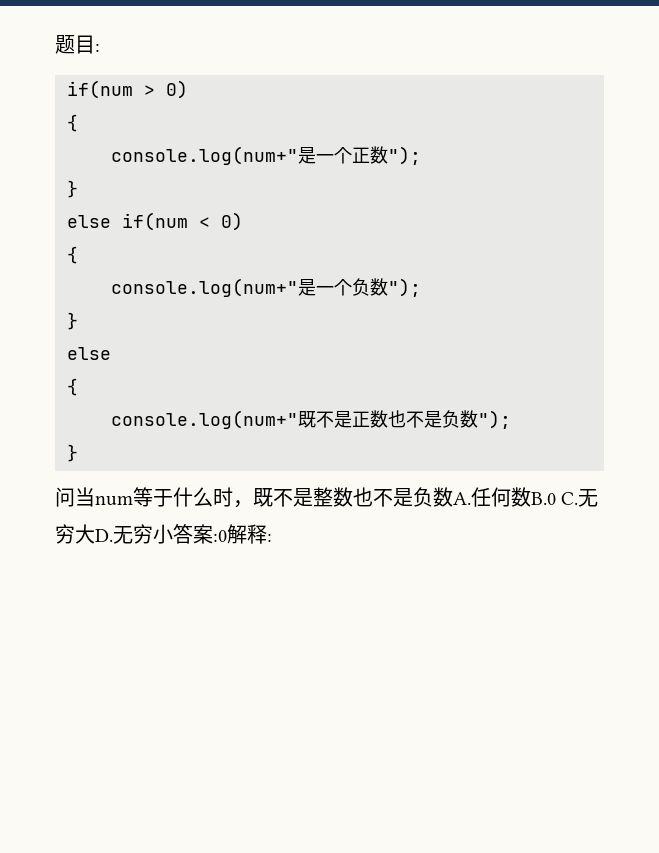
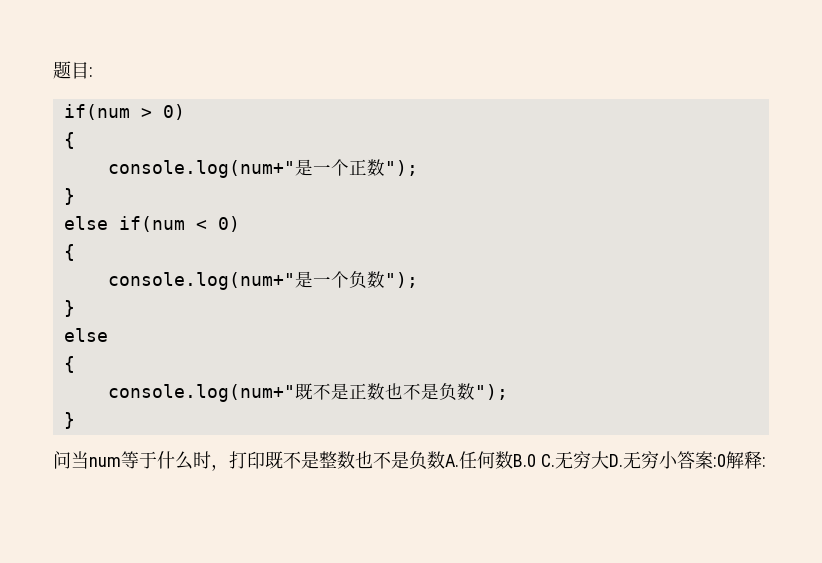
(253, 504) none -> [229,451,265,469] 打印

